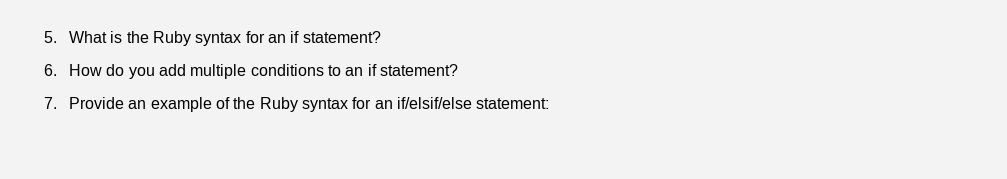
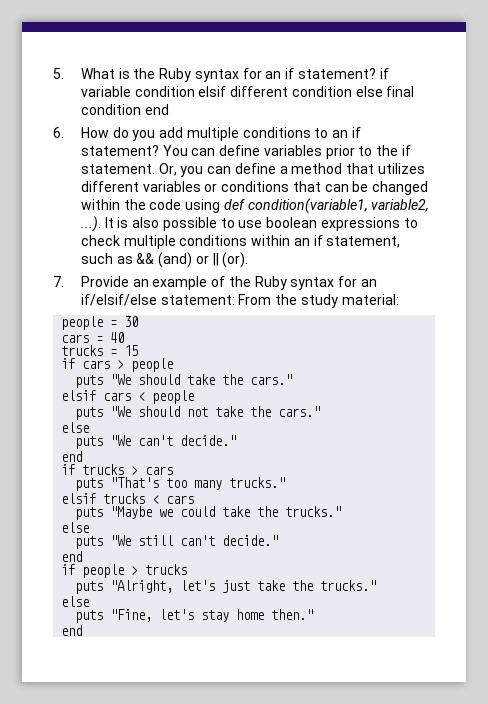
(381, 37) none -> [379,68,389,79] [80,86,415,97] [80,104,169,115] if variable condition elsif different condition else final condition end
(458, 70) none -> [162,145,412,159] [80,163,426,177] [80,181,429,195] [80,198,430,214] [80,216,418,232] [80,235,401,249] [80,252,249,268] You can define variables prior to the if statement. Or, you can define a method that utilizes different variables or conditions that can be changed within the code using def condition(variable1, variable2, ...). It is also possible to use boolean expressions to check multiple conditions within an if statement, such as && (and) or || (or).
(550, 103) none -> [238,294,399,308] [61,316,139,330] [61,332,125,343] [61,345,139,356] [61,358,174,372] [75,374,293,388] [61,390,195,404] [75,406,321,420] [61,422,90,433] [75,435,237,449] [61,451,83,462] [61,464,174,475] [75,477,286,491] [61,493,195,504] [75,506,342,520] [61,522,90,533] [75,535,279,549] [61,551,83,562] [61,564,188,578] [75,580,377,594] [61,596,90,607] [75,609,314,623] [61,625,83,636] From the study material: // people = 30 // cars = 40 // trucks = 15 // if cars > people // puts "We should take the cars." // elsif cars < people // puts "We should not take the cars." // else // puts "We can't decide." // end // if trucks > cars // puts "That's too many trucks." // elsif trucks < cars // puts "Maybe we could take the trucks." // else // puts "We still can't decide." // end // if people > trucks // puts "Alright, let's just take the trucks." // else // puts "Fine, let's stay home then." // end

